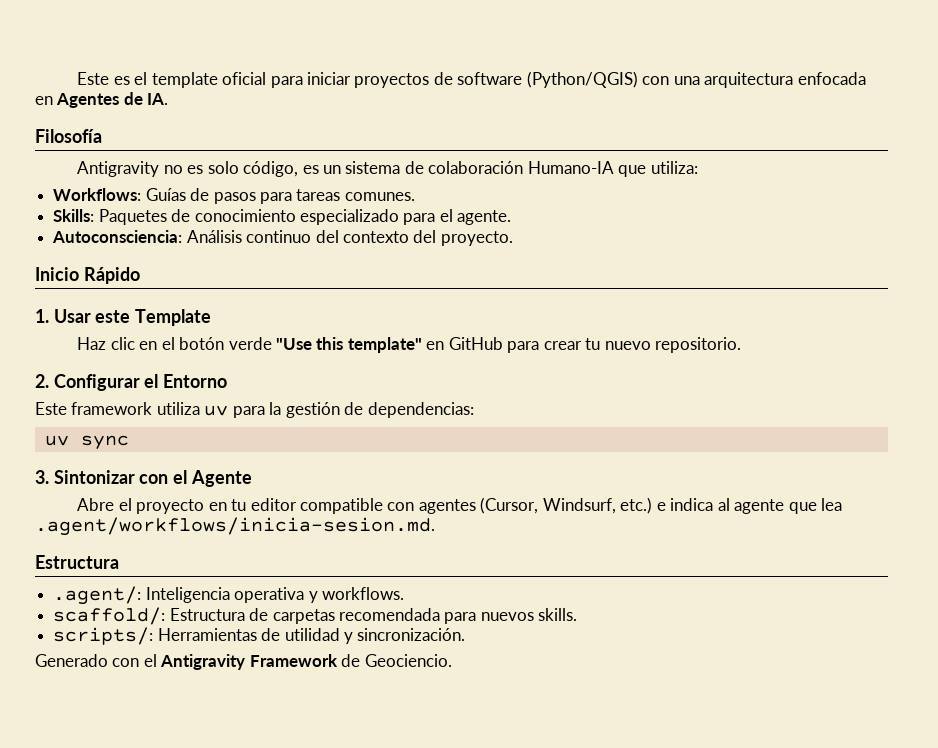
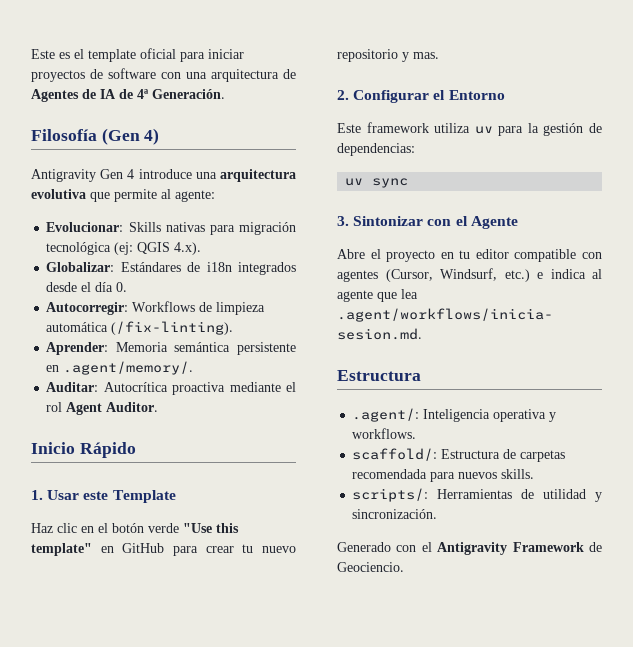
[526,71,638,88] (Python/QGIS) -> (156, 73) none
[797,72,866,85] [35,92,169,108] enfocada en Agentes de IA. -> [283,69,296,79] [31,89,225,102] de Agentes de IA de 4ª Generación.
[77,161,698,177] [53,188,415,204] [53,209,512,225] [52,230,513,246] // Antigravity no es solo código, es un sistema de colaboración Humano-IA que utiliza: // Workflows: Guías de pasos para tareas comunes. // Skills: Paquetes de conocimiento especializado para el agente. // Autoconsciencia: Análisis continuo del contexto del proyecto. -> [101,128,160,145] [31,169,296,182] [31,189,215,202] [46,222,296,235] [46,242,202,255] [46,262,296,275] [46,282,128,292] [46,301,266,315] [46,321,234,335] [46,342,296,355] [46,361,194,375] [46,382,296,395] [46,402,159,415] (Gen 4) // Antigravity Gen 4 introduce una arquitectura evolutiva que permite al agente: // Evolucionar: Skills nativas para migración tecnológica (ej: QGIS 4.x). // Globalizar: Estándares de i18n integrados desde el día 0. // Autocorregir: Workflows de limpieza automática (/fix-linting). // Aprender: Memoria semántica persistente en .agent/memory/. // Auditar: Autocrítica proactiva mediante el rol Agent Auditor.
[655,337,742,353] repositorio. -> [337,49,439,62] repositorio y mas.

